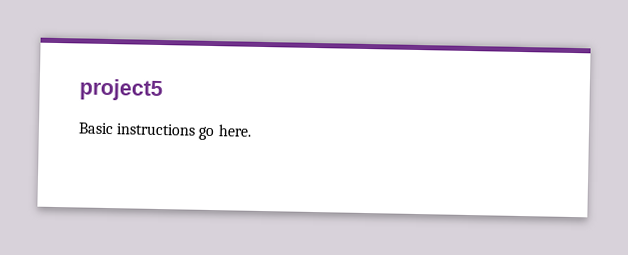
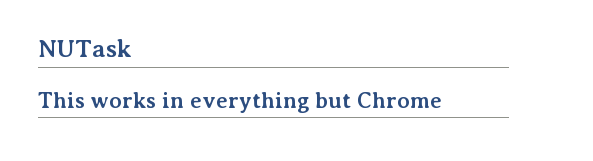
[79,78,163,102] [78,122,252,141] project5 // Basic instructions go here. -> [38,39,132,57] [38,92,442,113] NUTask // This works in everything but Chrome

